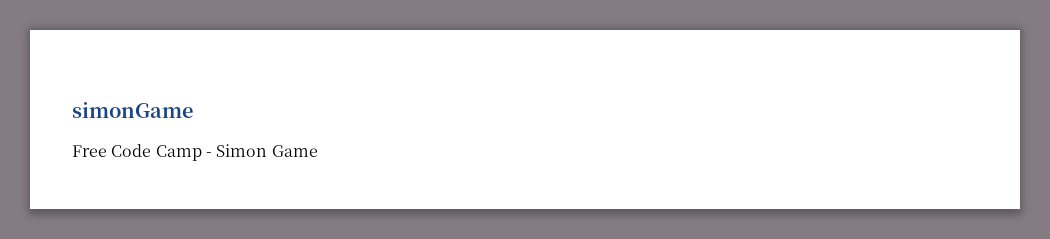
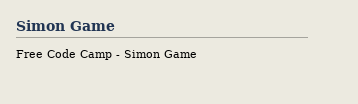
[72,102,193,118] simonGame -> [16,20,115,31] Simon Game

